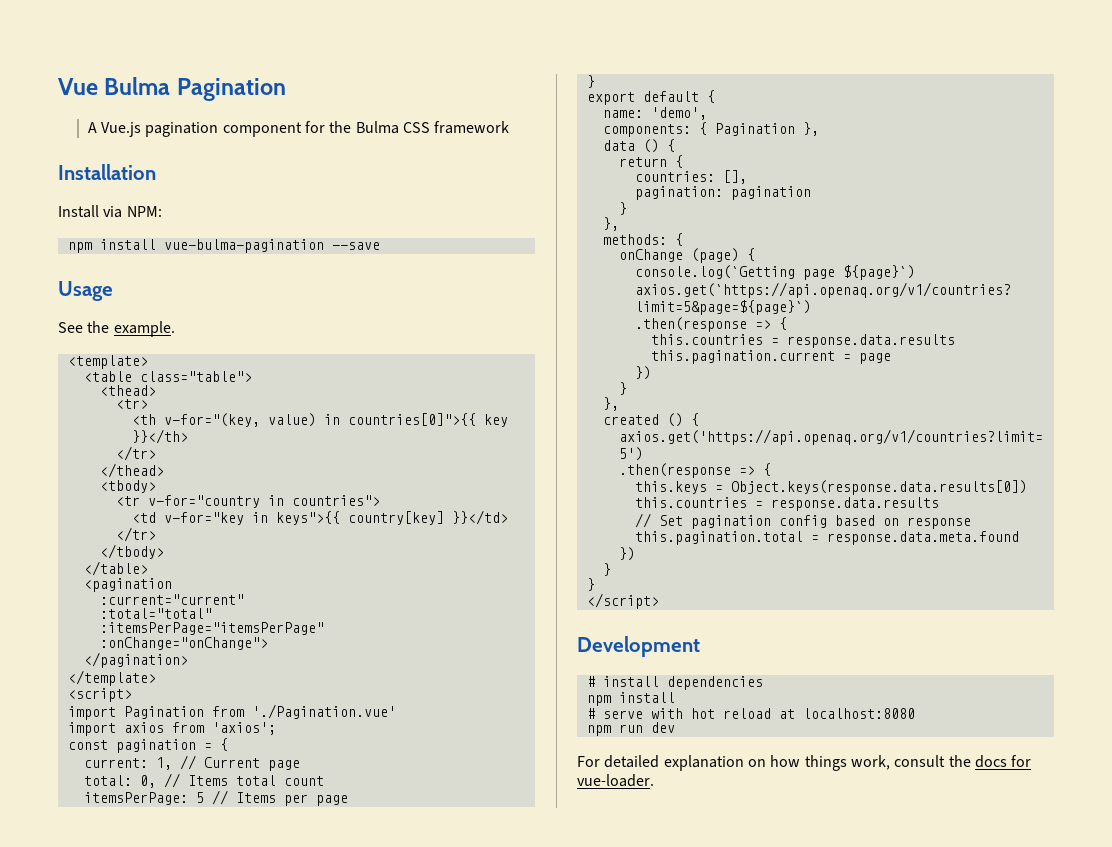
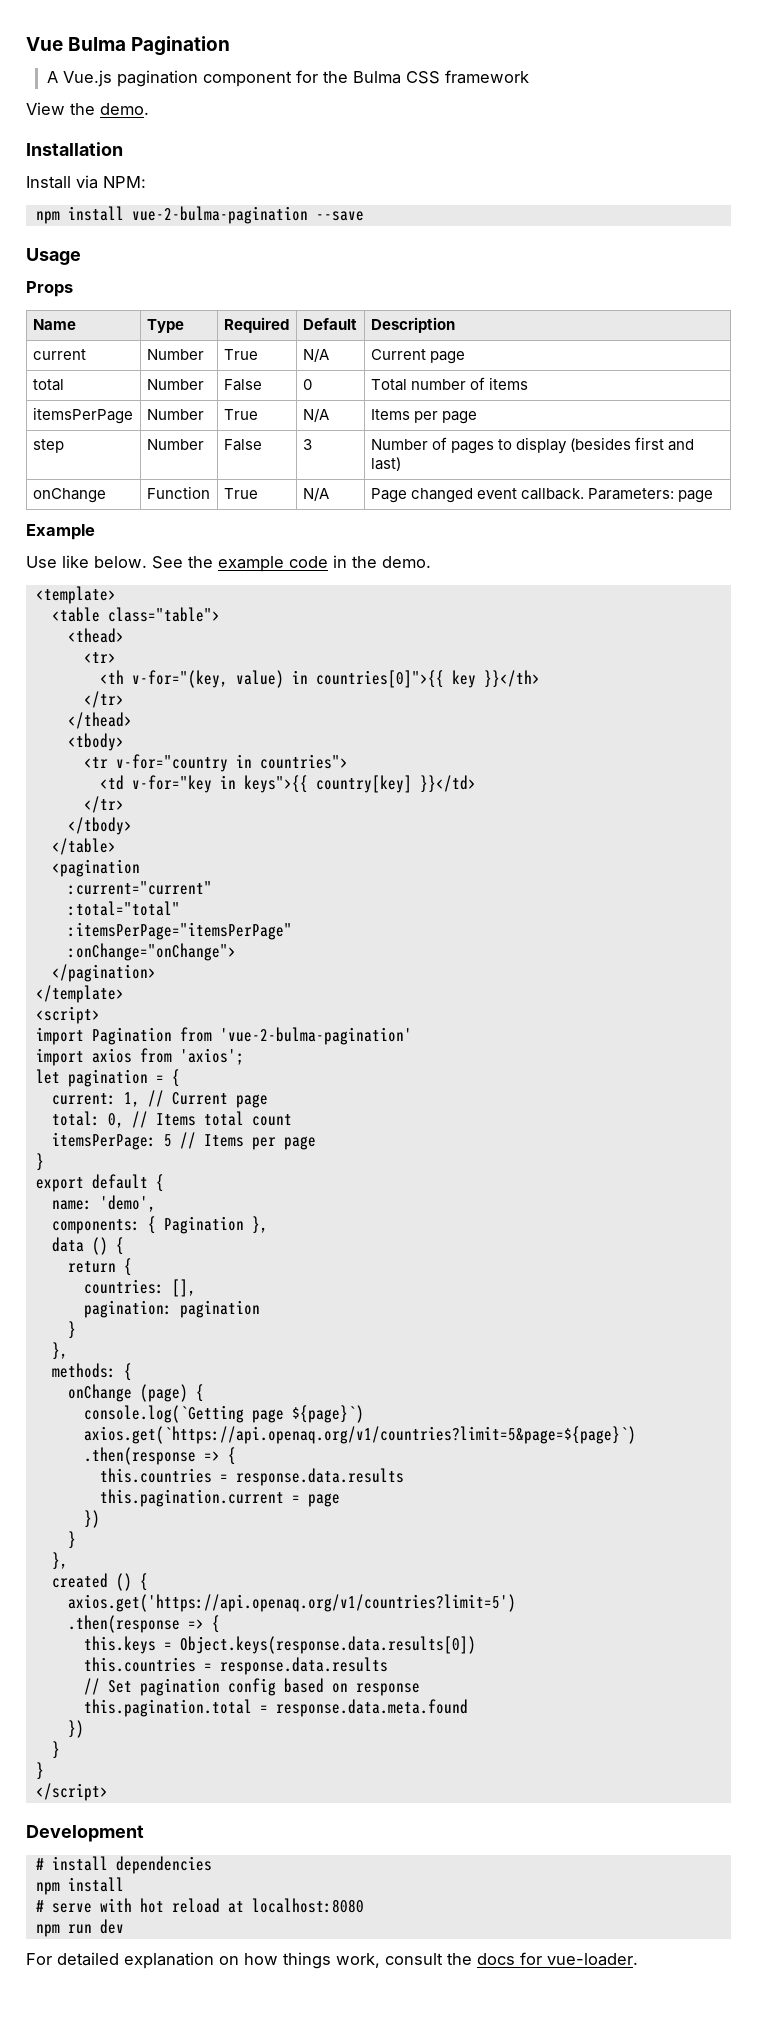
(510, 127) none -> [26,102,149,115] // View the demo.
[163,239,324,253] vue-bulma-pagination -> [131,206,308,224] vue-2-bulma-pagination
[58,321,175,337] See the example. -> [26,281,73,297] [32,319,76,330] [146,319,184,333] [223,317,289,333] [302,318,357,330] [370,317,455,333] [32,349,86,360] [146,349,204,360] [223,349,258,360] [302,348,329,362] [370,349,465,364] [32,379,64,391] [146,379,204,390] [223,379,262,391] [302,379,312,390] [370,377,528,391] [32,407,133,424] [146,409,204,420] [223,409,258,420] [302,408,329,422] [370,409,477,424] [32,439,64,453] [146,439,204,450] [223,439,262,451] [302,439,312,450] [370,437,694,454] [370,457,401,471] [32,488,106,503] [146,486,210,499] [223,488,258,499] [302,487,329,501] [370,488,713,503] [26,524,95,540] [26,555,431,572] Props // Name | Type | Required | Default | Description // current | Number | True | N/A | Current page // total | Number | False | 0 | Total number of items // itemsPerPage | Number | True | N/A | Items per page // step | Number | False | 3 | Number of pages to display (besides first and last) // onChange | Function | True | N/A | Page changed event callback. Parameters: page // Example // Use like below. See the example code in the demo.
[251,704,396,719] './Pagination.vue' -> [219,1027,412,1045] 'vue-2-bulma-pagination'
[67,740,108,750] const -> [35,1069,60,1084] let

